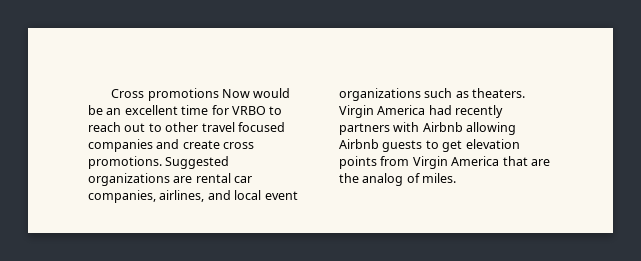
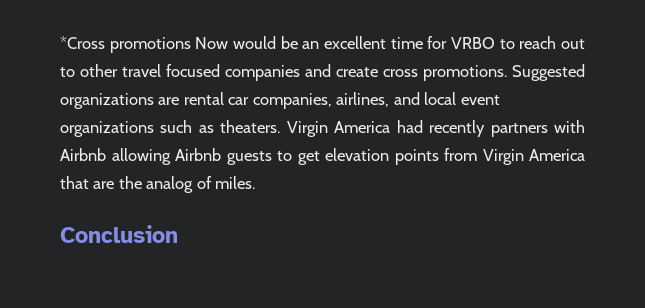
[111,89,145,98] Cross -> [60,36,105,49] *Cross
(457, 178) none -> [60,225,178,243] // Conclusion

